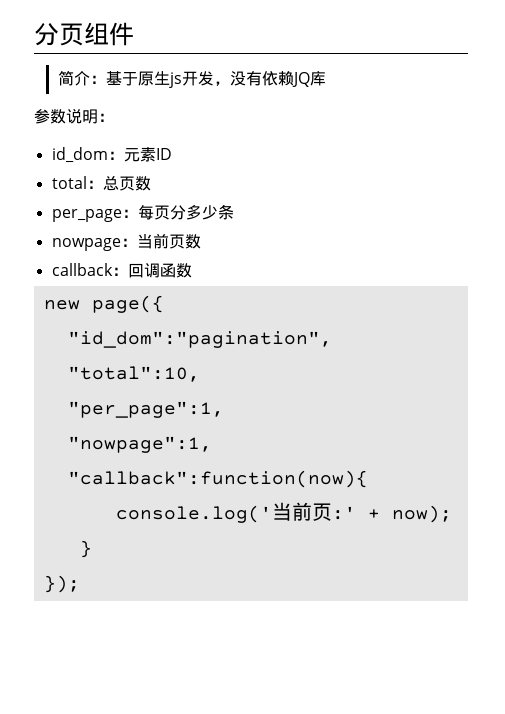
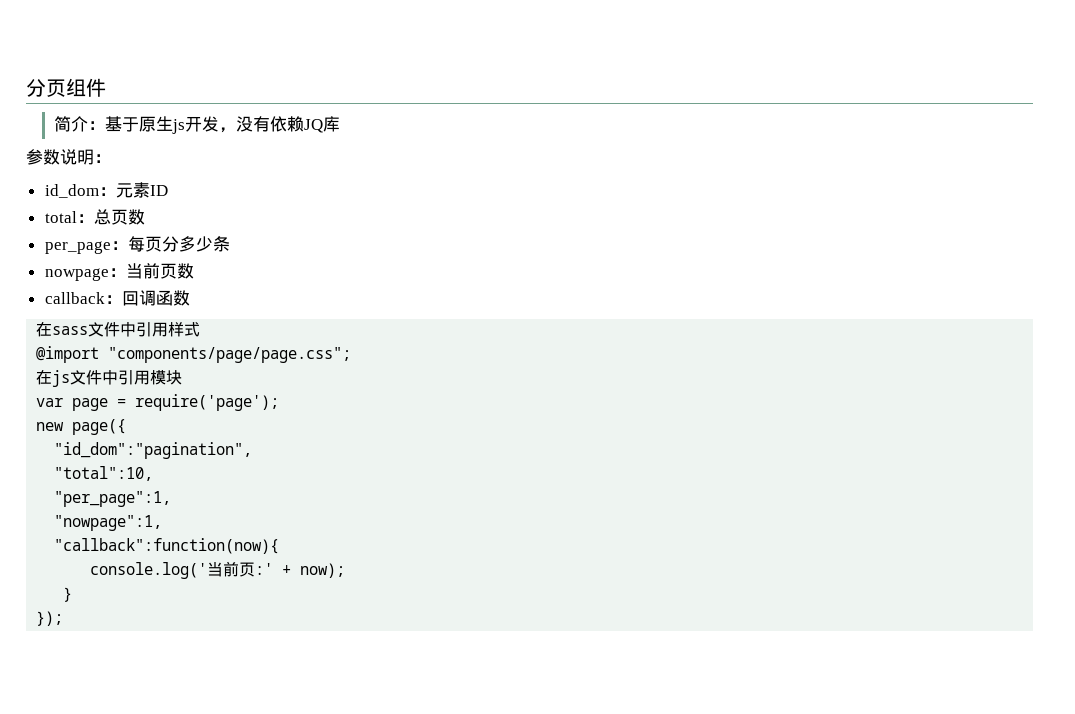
(192, 270) none -> [36,322,201,337] [36,346,352,363] [36,370,183,387] [36,394,280,411] // 在sass文件中引用样式 // @import "components/page/page.css"; // 在js文件中引用模块 // var page = require('page');

